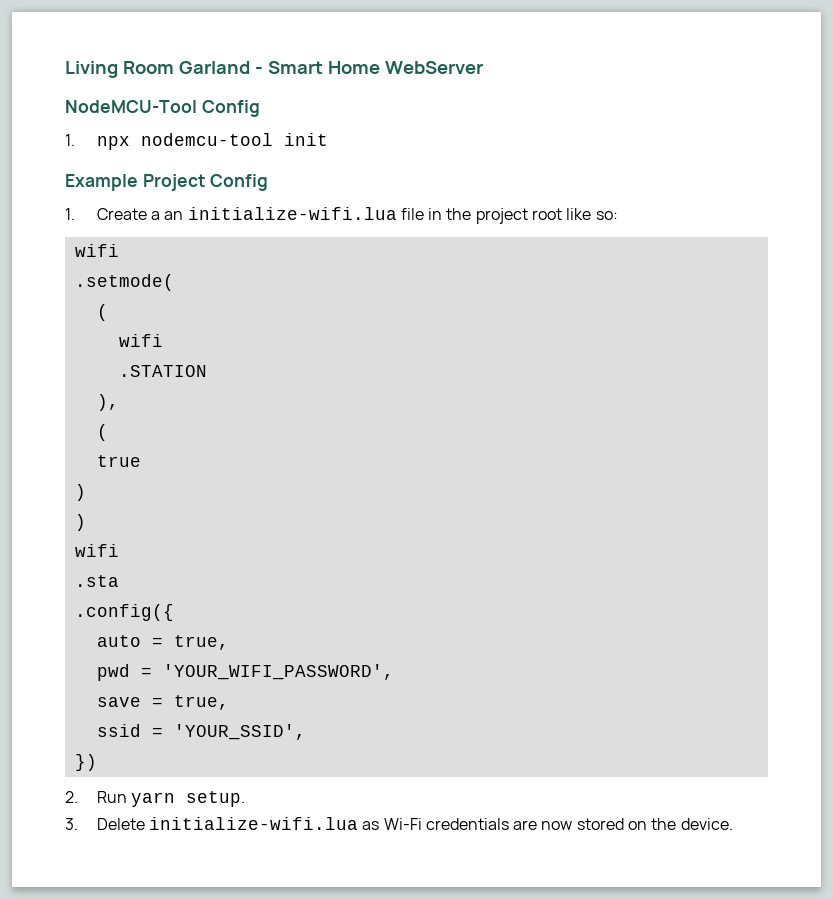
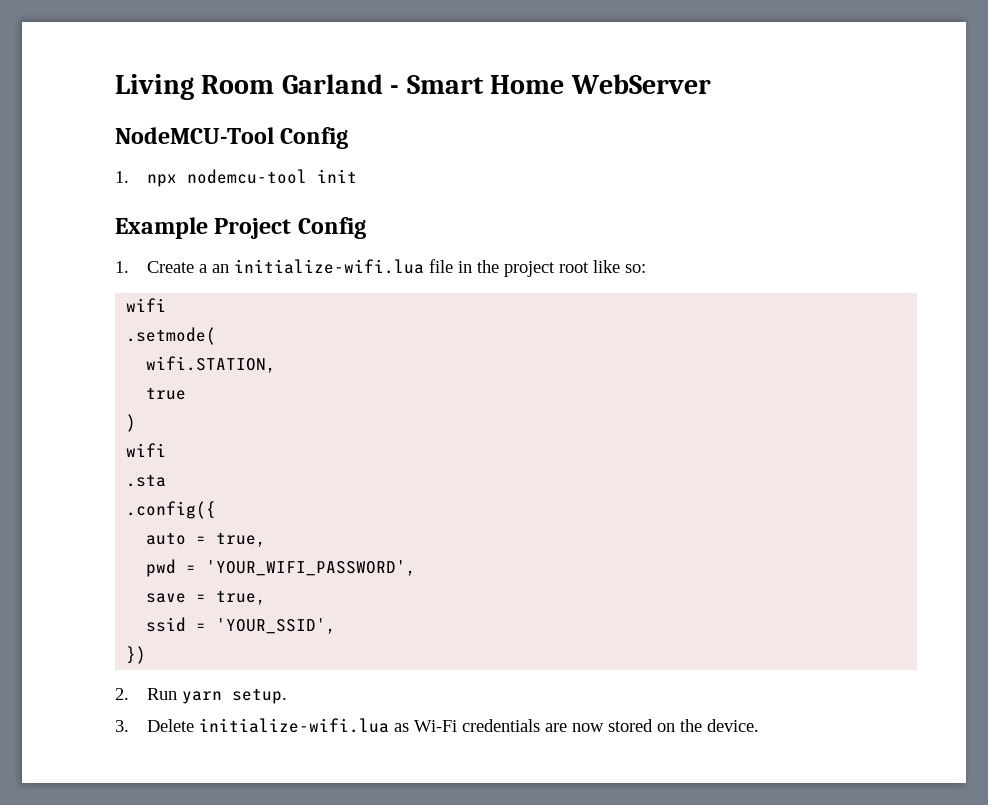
[96,304,108,321] [118,334,163,347] [118,365,207,377] [96,394,119,411] [96,424,108,441] ( // wifi // .STATION // ), // ( -> [146,356,277,373] wifi.STATION,
[74,514,86,531] // ) -> (137, 423) none

